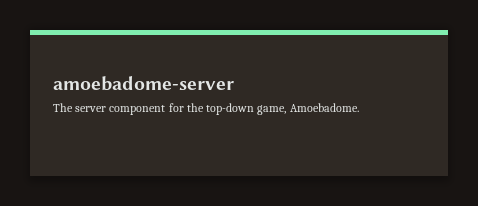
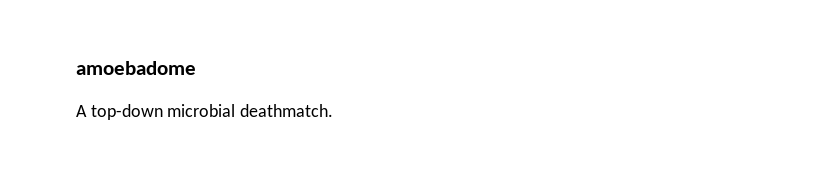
[53,76,234,91] [53,103,359,115] amoebadome-server // The server component for the top-down game, Amoebadome. -> [76,61,196,75] [76,104,334,120] amoebadome // A top-down microbial deathmatch.

